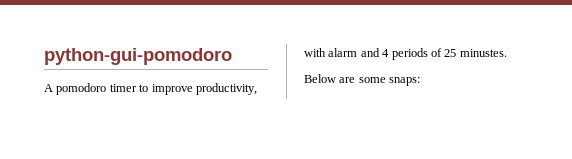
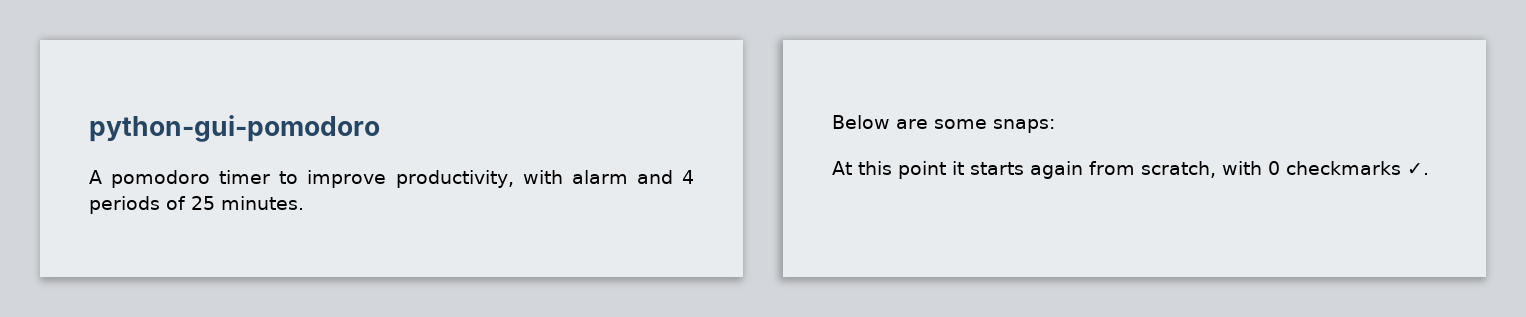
[459,49,507,57] minustes. -> [221,196,304,210] minutes.
(421, 81) none -> [832,161,1429,179] // At this point it starts again from scratch, with 0 checkmarks ✓.

